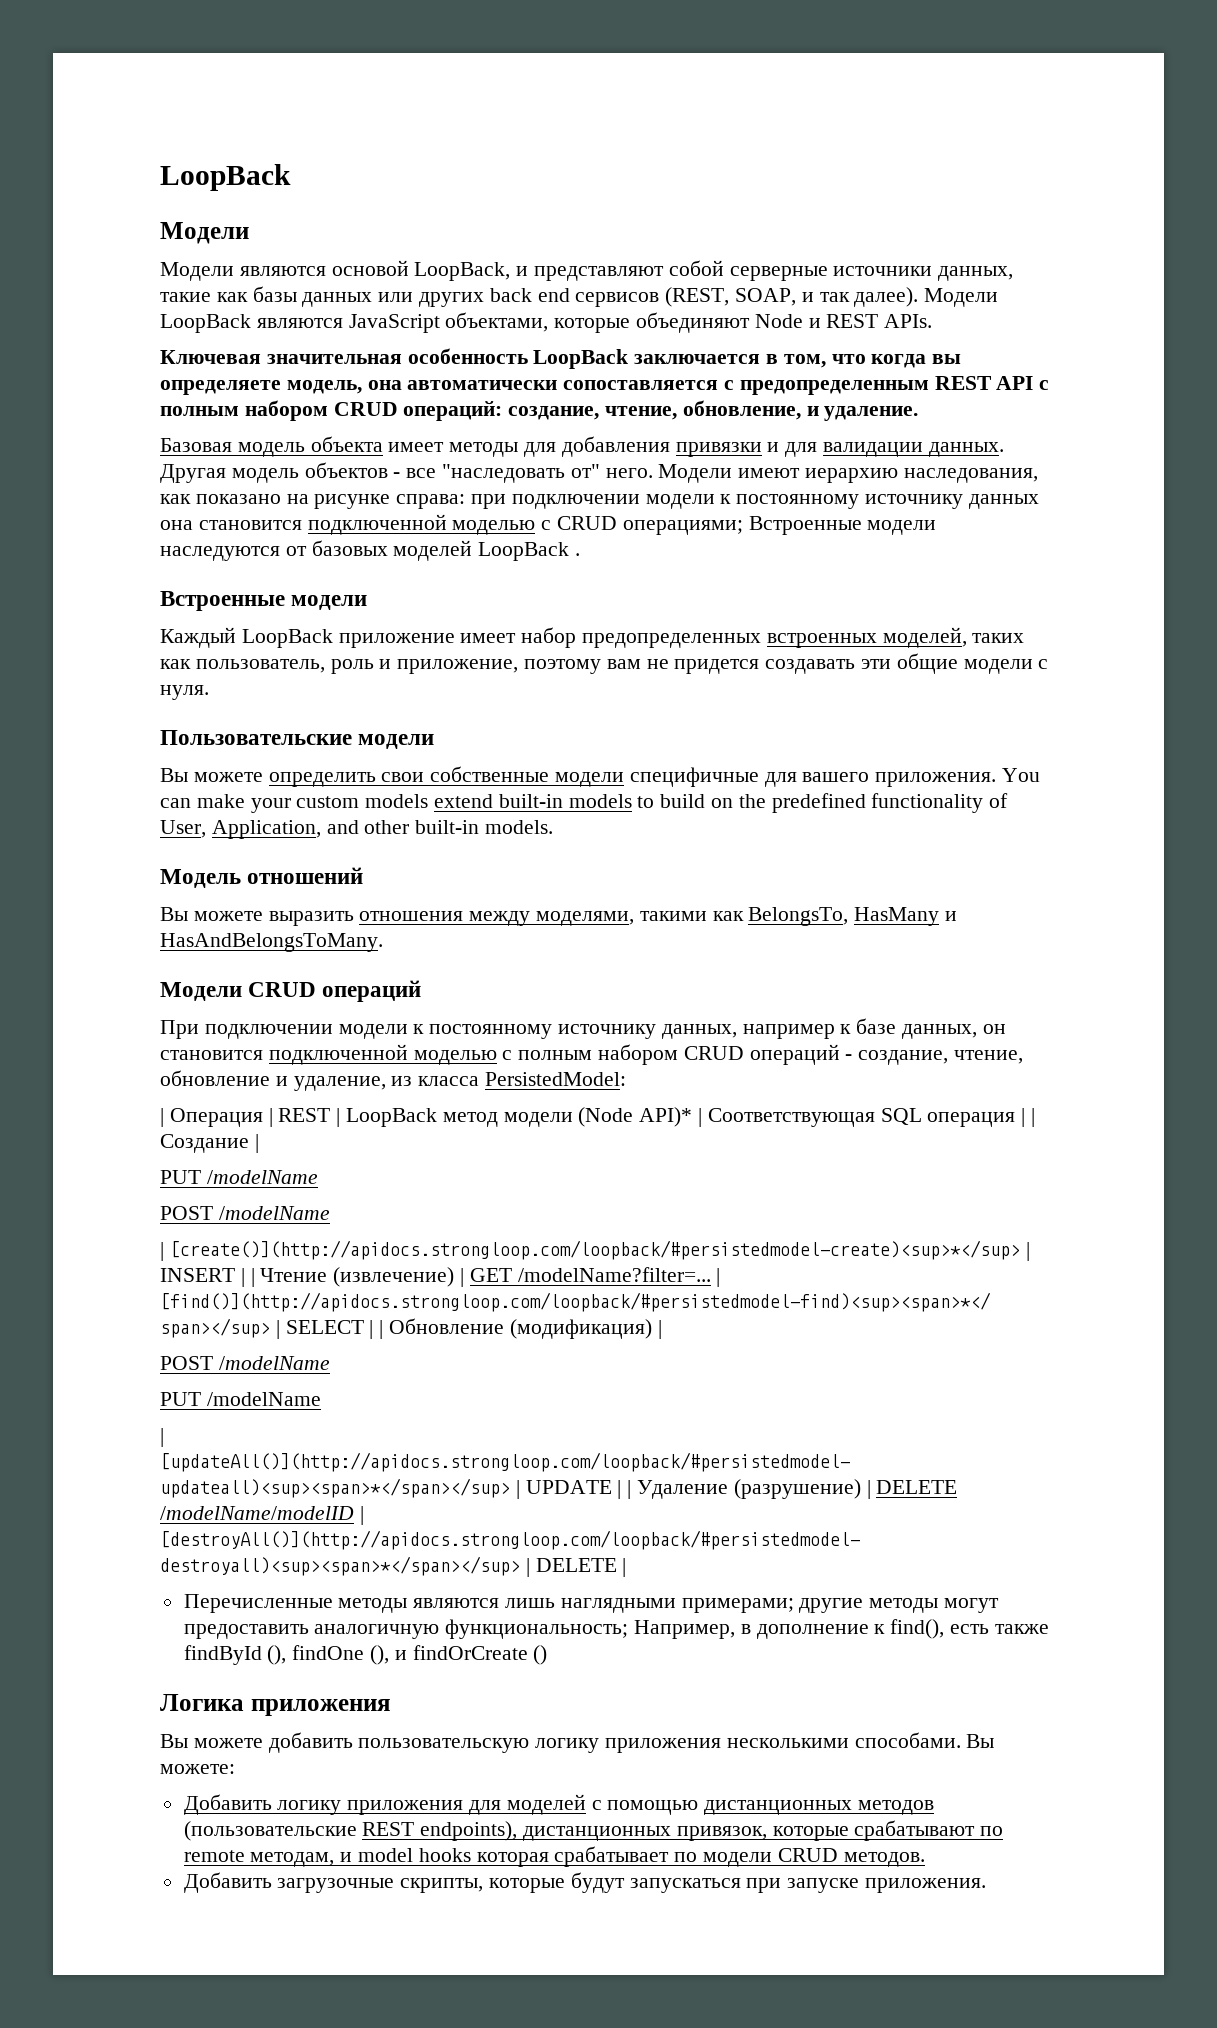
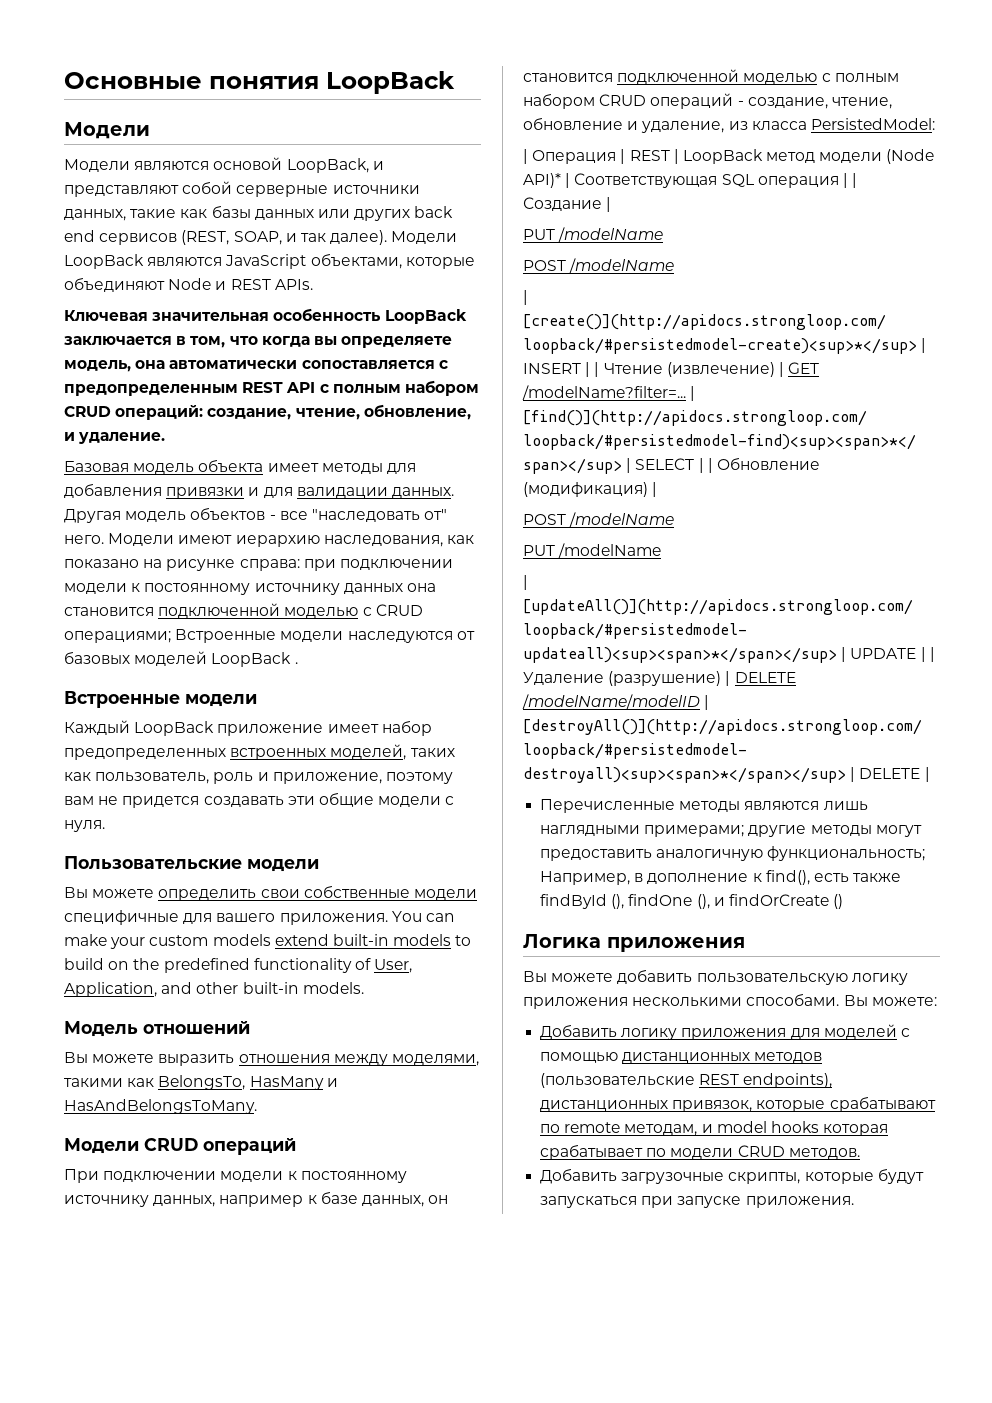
(160, 177) none -> [64,72,319,89] Основные понятия

